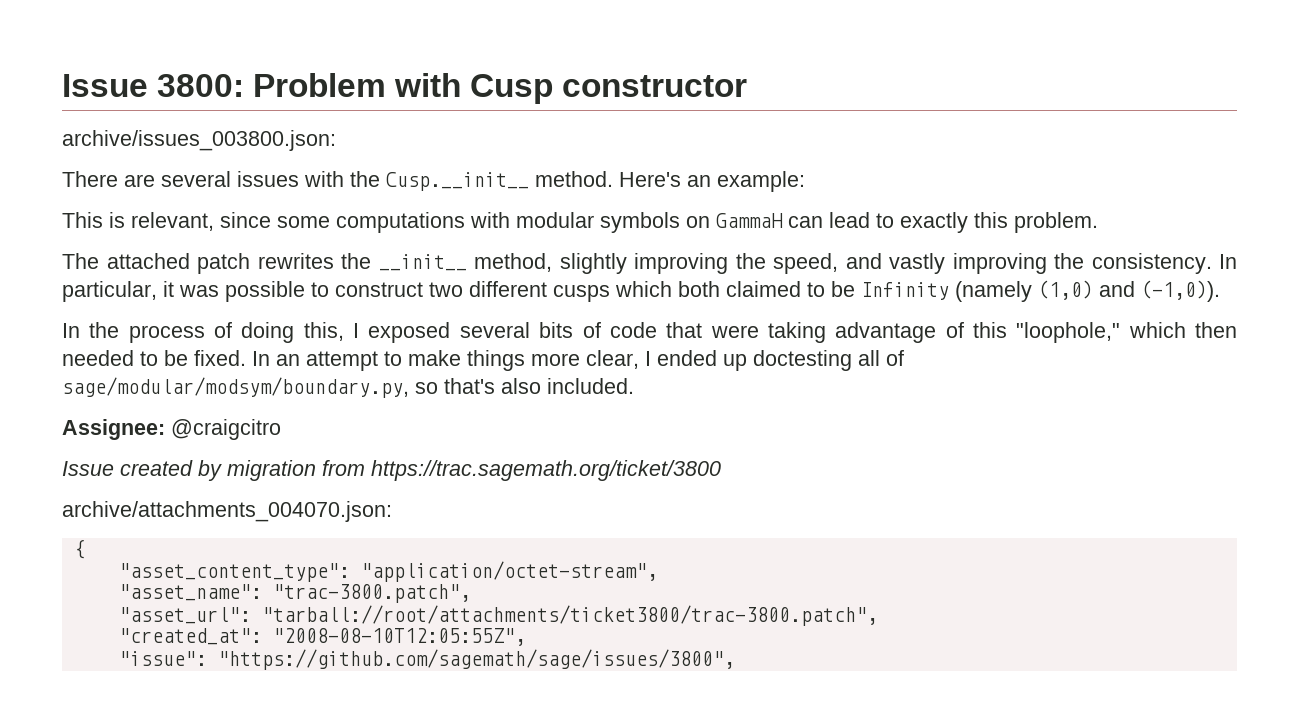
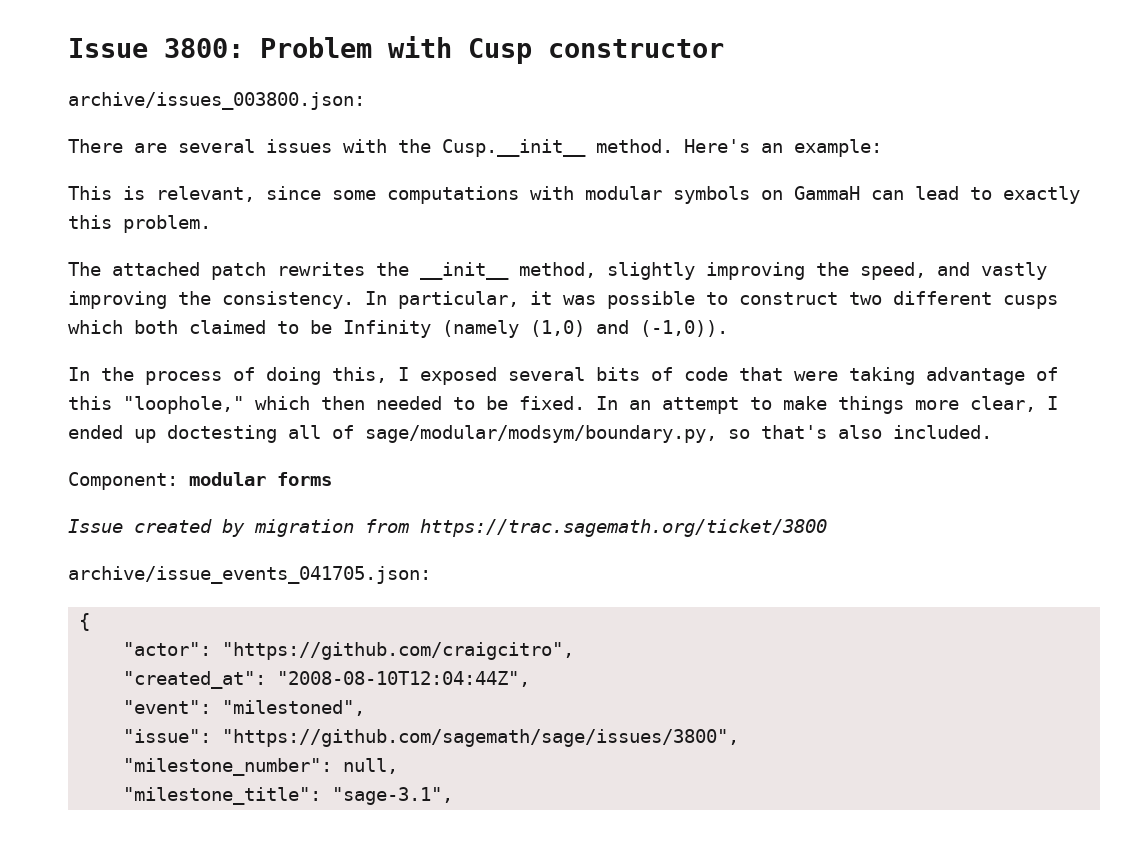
[62,419,281,440] Assignee: @craigcitro -> [68,472,332,490] Component: modular forms
[62,501,392,522] archive/attachments_004070.json: -> [68,566,431,584] archive/issue_events_041705.json:
[118,561,658,582] [118,584,471,603] [118,605,878,626] [118,628,526,646] [118,649,735,670] "asset_content_type": "application/octet-stream", // "asset_name": "trac-3800.patch", // "asset_url": "tarball://root/attachments/ticket3800/trac-3800.patch", // "created_at": "2008-08-10T12:05:55Z", // "issue": "https://github.com/sagemath/sage/issues/3800", -> [123,642,575,660] [123,671,531,689] [123,700,366,716] [123,729,740,747] [123,758,399,776] [123,787,454,805] "actor": "https://github.com/craigcitro", // "created_at": "2008-08-10T12:04:44Z", // "event": "milestoned", // "issue": "https://github.com/sagemath/sage/issues/3800", // "milestone_number": null, // "milestone_title": "sage-3.1",

